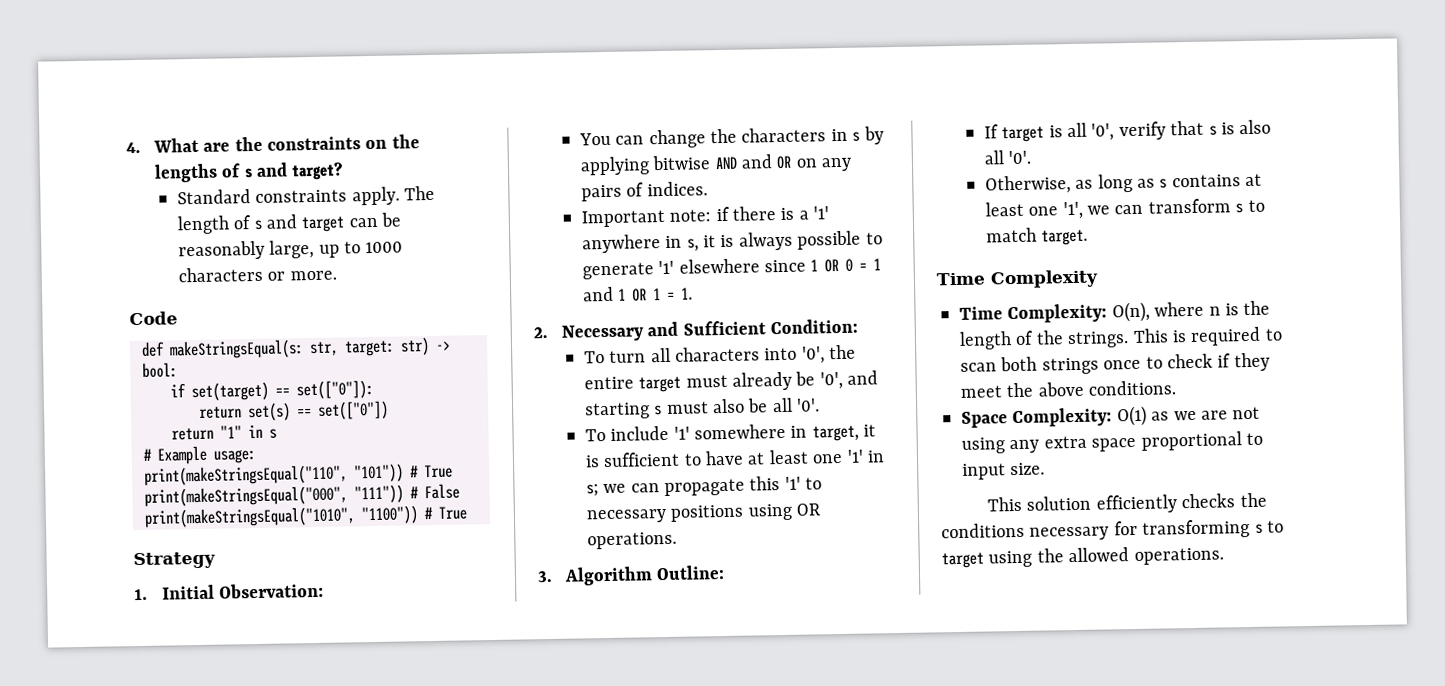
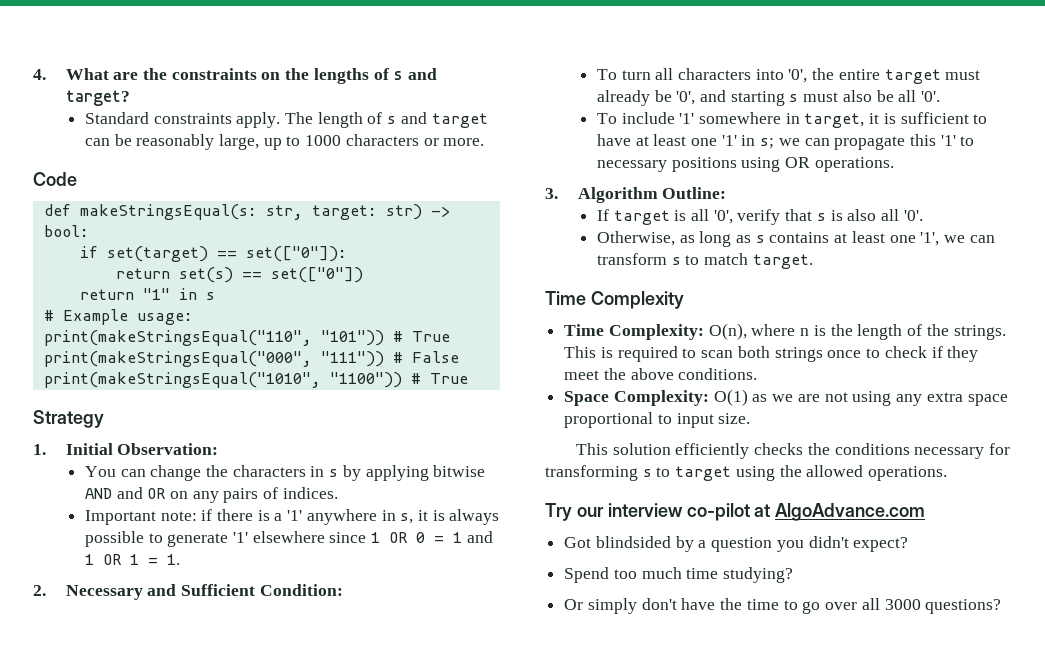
(1224, 556) none -> [545,503,926,521] [564,536,909,552] [564,567,794,583] [564,598,1002,614] // Try our interview co-pilot at AlgoAdvance.com // Got blindsided by a question you didn't expect? // Spend too much time studying? // Or simply don't have the time to go over all 3000 questions?

